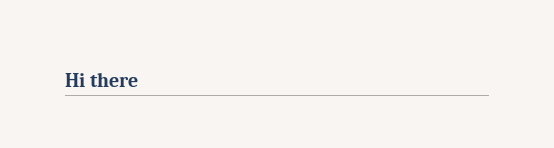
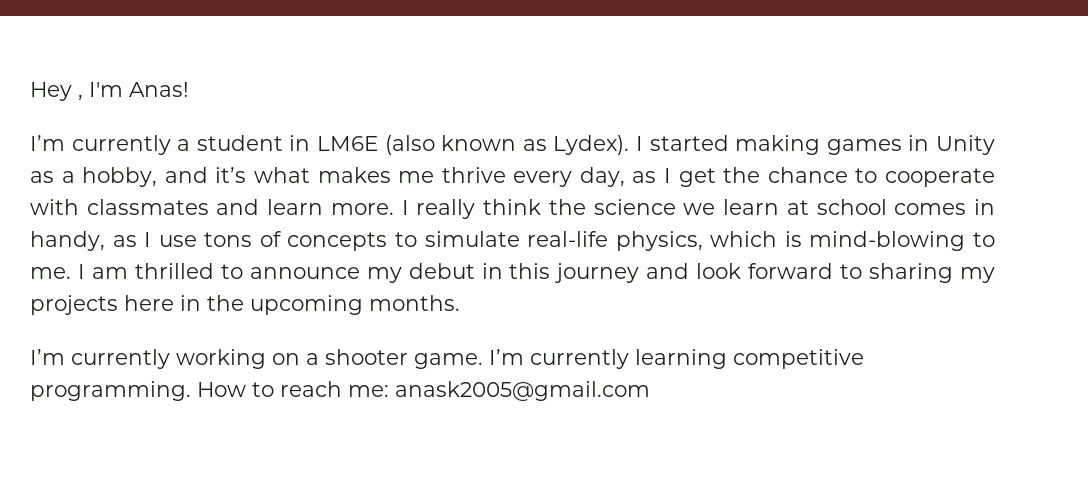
[65,72,139,87] Hi there -> [30,82,189,101] [30,135,996,155] [30,167,996,187] [30,199,996,219] [30,231,995,251] [30,263,995,283] [30,295,460,315] [30,349,864,369] [30,381,650,401] Hey , I'm Anas! // I’m currently a student in LM6E (also known as Lydex). I started making games in Unity as a hobby, and it’s what makes me thrive every day, as I get the chance to cooperate with classmates and learn more. I really think the science we learn at school comes in handy, as I use tons of concepts to simulate real-life physics, which is mind-blowing to me. I am thrilled to announce my debut in this journey and look forward to sharing my projects here in the upcoming months. // I’m currently working on a shooter game. I’m currently learning competitive programming. How to reach me: anask2005@gmail.com

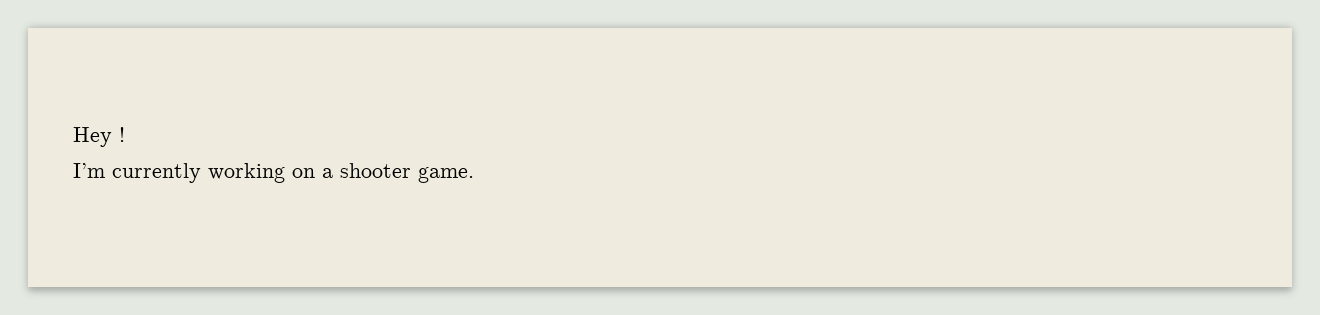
[78,82,189,101] [30,135,996,155] [30,167,996,187] [30,199,996,219] [30,231,995,251] [30,263,995,283] [30,295,460,315] , I'm Anas! // I’m currently a student in LM6E (also known as Lydex). I started making games in Unity as a hobby, and it’s what makes me thrive every day, as I get the chance to cooperate with classmates and learn more. I really think the science we learn at school comes in handy, as I use tons of concepts to simulate real-life physics, which is mind-blowing to me. I am thrilled to announce my debut in this journey and look forward to sharing my projects here in the upcoming months. -> [119,127,125,142] !
[489,349,864,369] [30,381,650,401] I’m currently learning competitive programming. How to reach me: anask2005@gmail.com -> (474, 175) none

